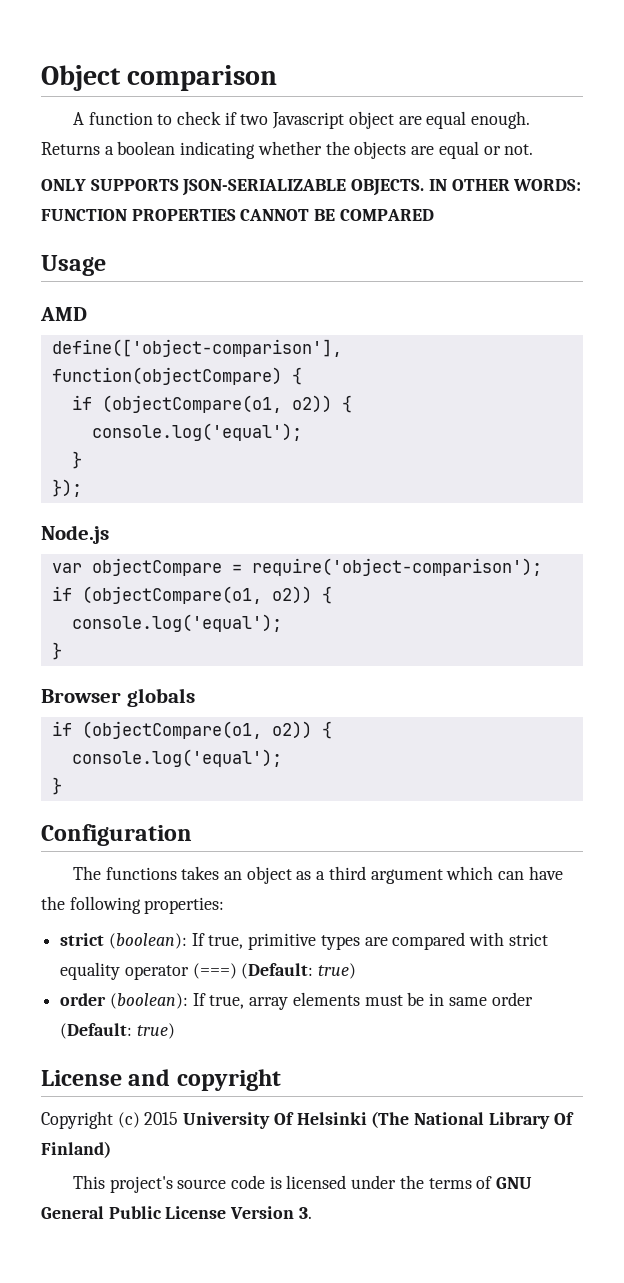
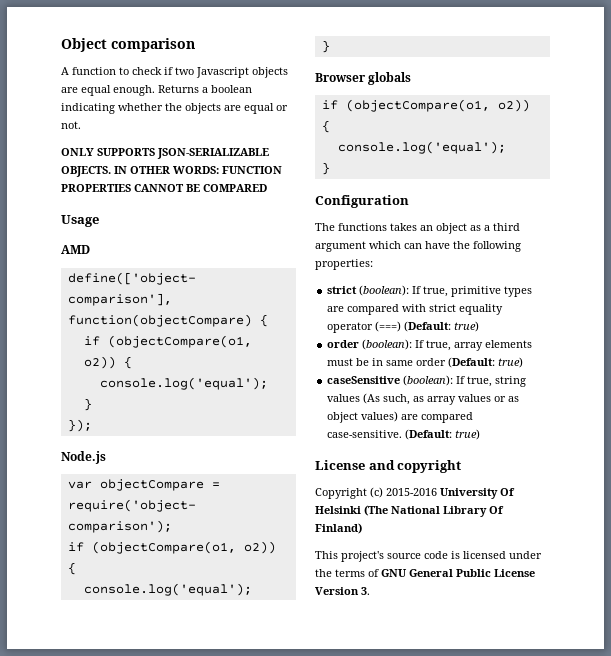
[348,111,394,129] object -> [252,67,288,78] objects
(175, 1031) none -> [327,375,527,387] [327,393,520,405] [327,411,474,423] [327,429,481,440] // caseSensitive (boolean): If true, string values (As such, as array values or as object values) are compared case-sensitive. (Default: true)
[144,1112,179,1125] 2015 -> [386,488,437,496] 2015-2016

